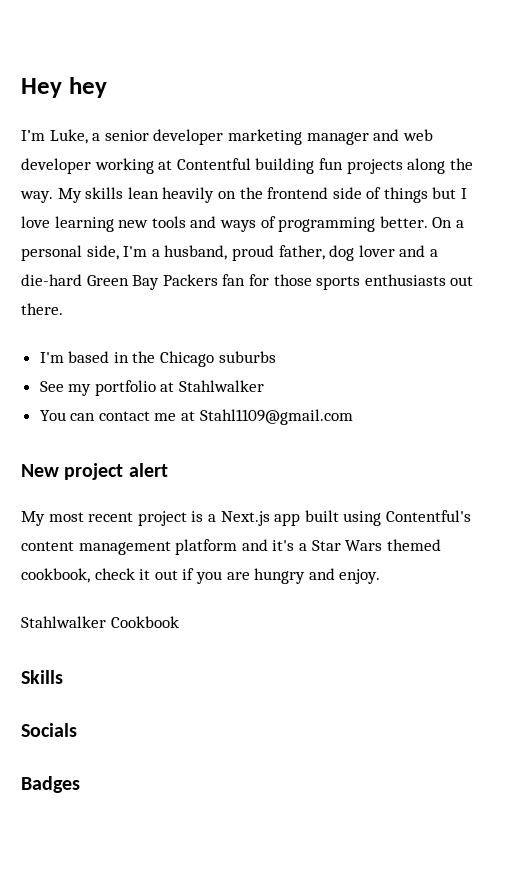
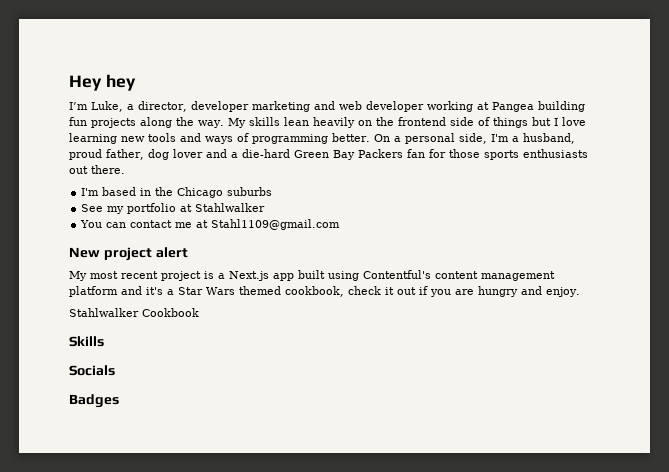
[104,130,149,141] senior -> [138,101,187,112] director,
[306,132,369,145] manager -> (310, 106) none
[176,158,251,170] Contentful -> [491,102,534,112] Pangea

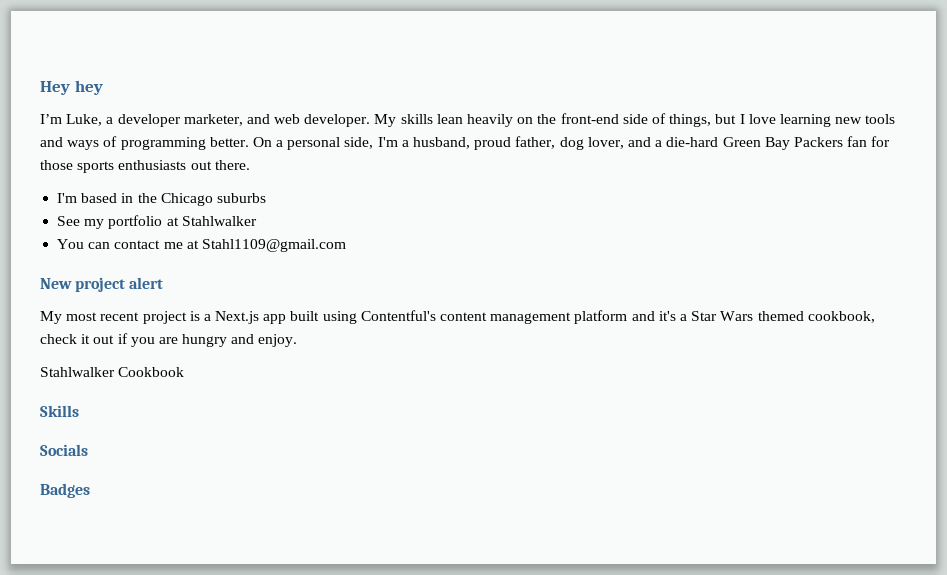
[138,101,585,112] [69,117,224,128] director, developer marketing and web developer working at Pangea building fun projects along the way. -> [117,114,371,127] developer marketer, and web developer.
[397,117,446,126] frontend -> [560,113,619,124] front-end
[492,117,528,128] things -> [669,114,712,127] things,
[172,149,203,158] lover -> [587,137,624,149] lover,

